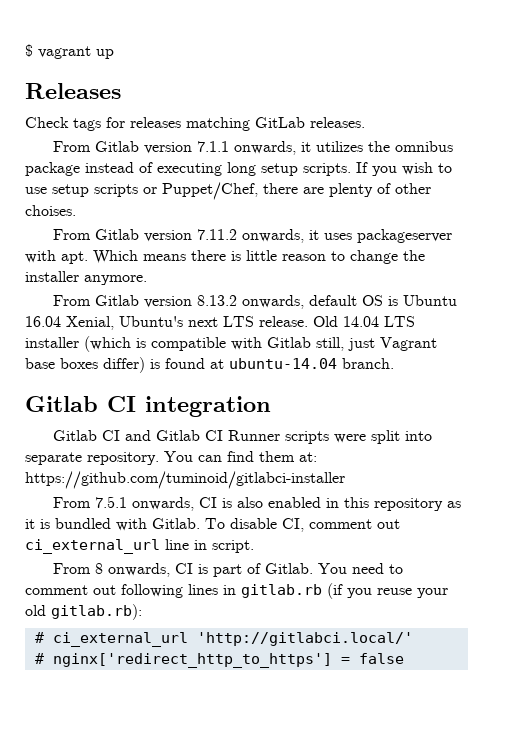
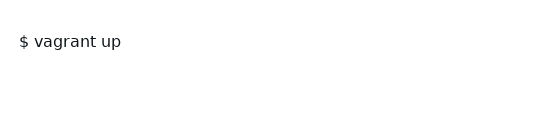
[25,83,121,99] [25,117,365,131] [52,141,453,155] [25,162,452,176] [25,182,431,200] [25,205,76,216] [52,229,452,243] [25,250,425,264] [25,271,147,285] [52,295,457,309] [25,316,415,330] [25,336,437,352] [25,357,394,373] [25,396,271,417] [52,430,432,444] [25,451,317,465] [25,471,345,489] [52,496,461,511] [25,518,400,532] [25,539,254,554] [52,563,403,577] [25,583,448,599] [25,604,142,620] [34,632,413,647] [34,653,404,668] // Releases // Check tags for releases matching GitLab releases. // From Gitlab version 7.1.1 onwards, it utilizes the omnibus package instead of executing long setup scripts. If you wish to use setup scripts or Puppet/Chef, there are plenty of other choises. // From Gitlab version 7.11.2 onwards, it uses packageserver with apt. Which means there is little reason to change the installer anymore. // From Gitlab version 8.13.2 onwards, default OS is Ubuntu 16.04 Xenial, Ubuntu's next LTS release. Old 14.04 LTS installer (which is compatible with Gitlab still, just Vagrant base boxes differ) is found at ubuntu-14.04 branch. // Gitlab CI integration // Gitlab CI and Gitlab CI Runner scripts were split into separate repository. You can find them at: https://github.com/tuminoid/gitlabci-installer // From 7.5.1 onwards, CI is also enabled in this repository as it is bundled with Gitlab. To disable CI, comment out ci_external_url line in script. // From 8 onwards, CI is part of Gitlab. You need to comment out following lines in gitlab.rb (if you reuse your old gitlab.rb): // # ci_external_url 'http://gitlabci.local/' // # nginx['redirect_http_to_https'] = false -> (121, 44) none

